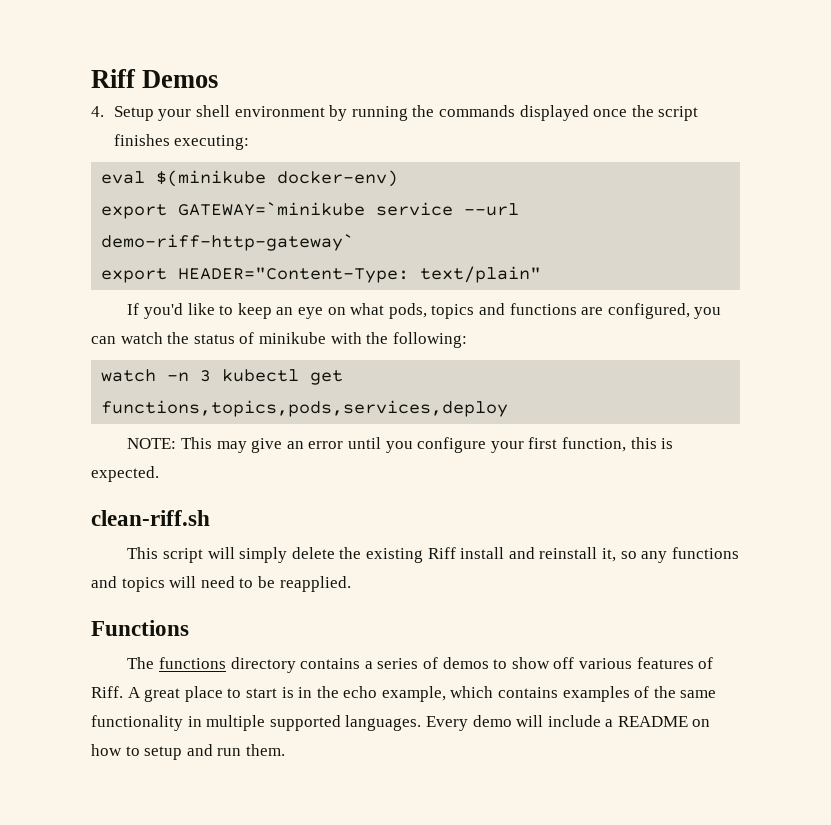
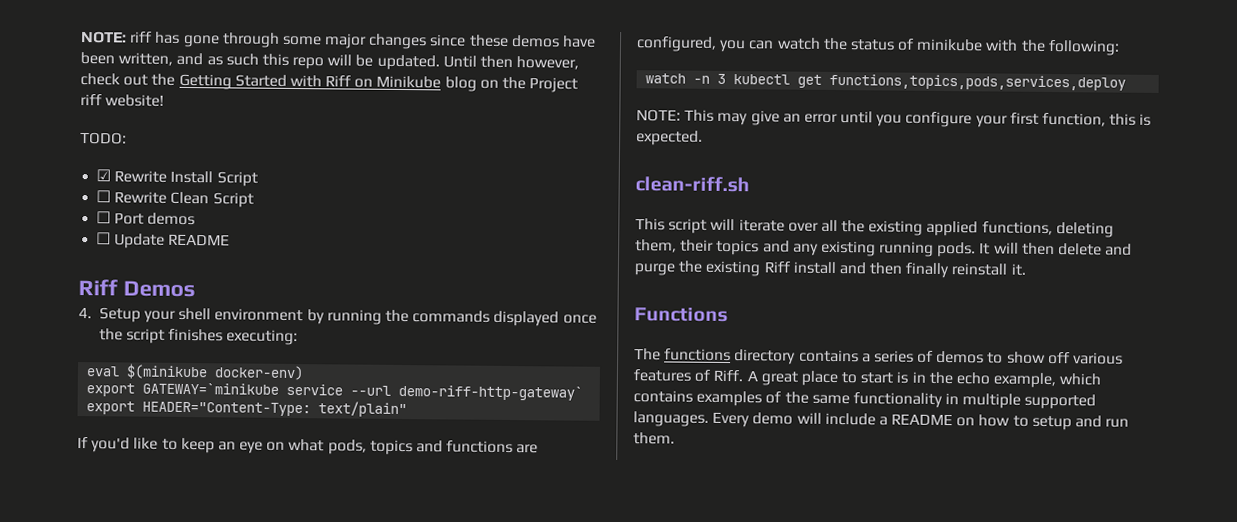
(91, 78) none -> [80,31,597,50] [80,52,580,71] [80,73,579,93] [80,94,165,107] [80,132,127,145] [96,169,258,187] [96,190,254,208] [96,211,196,226] [96,232,231,249] NOTE: riff has gone through some major changes since these demos have been written, and as such this repo will be updated. Until then however, check out the Getting Started with Riff on Minikube blog on the Project riff website! // TODO: // ☑ Rewrite Install Script // ☐ Rewrite Clean Script // ☐ Port demos // ☐ Update README //
[239,547,335,563] simply delete -> [738,219,1114,238] [635,239,1133,258] [634,263,675,276] iterate over all the existing applied functions, deleting them, their topics and any existing running pods. It will then delete and purge
[539,547,739,563] [91,576,351,592] reinstall it, so any functions and topics will need to be reapplied. -> [869,262,1026,279] then finally reinstall it.

